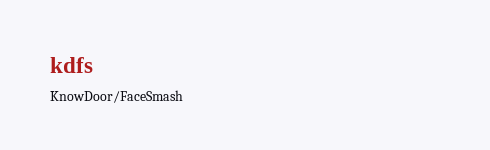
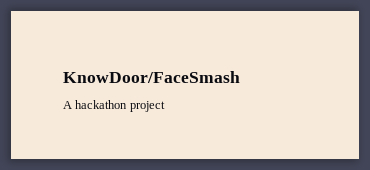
[50,57,93,73] [50,90,183,103] kdfs // KnowDoor/FaceSmash -> [63,71,240,83] [63,100,165,112] KnowDoor/FaceSmash // A hackathon project

